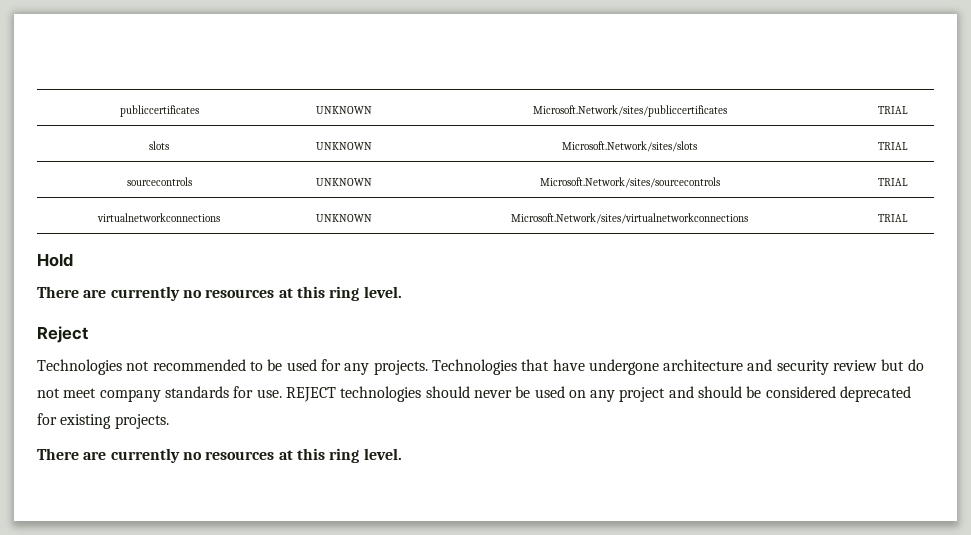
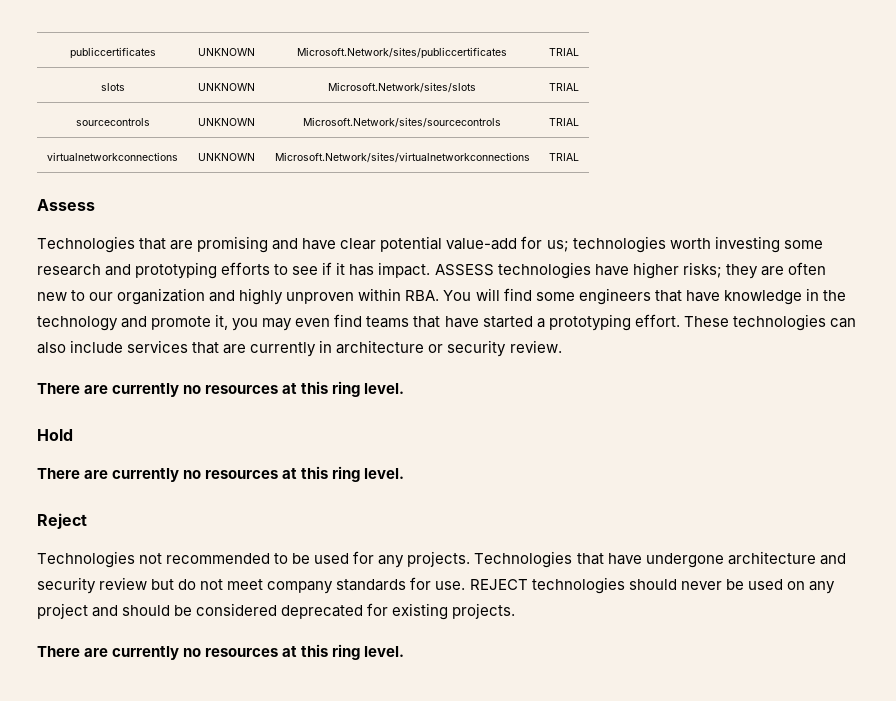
(908, 218) none -> [37,199,95,211] [37,236,823,253] [37,262,826,279] [37,288,846,305] [37,314,856,331] [37,340,562,357] [37,381,405,397] // Assess // Technologies that are promising and have clear potential value-add for us; technologies worth investing some research and prototyping efforts to see if it has impact. ASSESS technologies have higher risks; they are often new to our organization and highly unproven within RBA. You will find some engineers that have knowledge in the technology and promote it, you may even find teams that have started a prototyping effort. These technologies can also include services that are currently in architecture or security review. // There are currently no resources at this ring level.

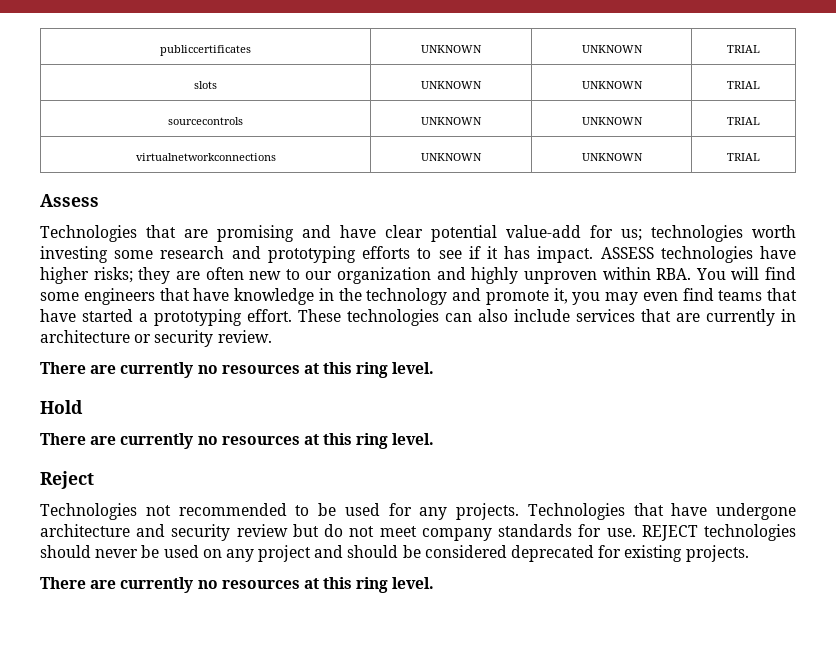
[297,47,507,59] Microsoft.Network/sites/publiccertificates -> [581,45,643,53] UNKNOWN
[328,82,476,93] Microsoft.Network/sites/slots -> [581,81,643,89] UNKNOWN
[303,117,501,128] Microsoft.Network/sites/sourcecontrols -> [581,117,643,125] UNKNOWN
[274,152,530,163] Microsoft.Network/sites/virtualnetworkconnections -> [581,153,643,161] UNKNOWN

